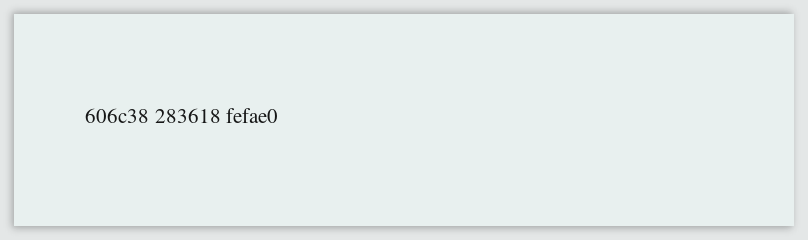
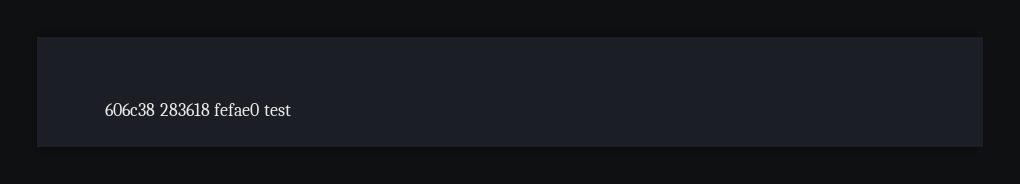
(279, 115) none -> [264,105,292,116] test

